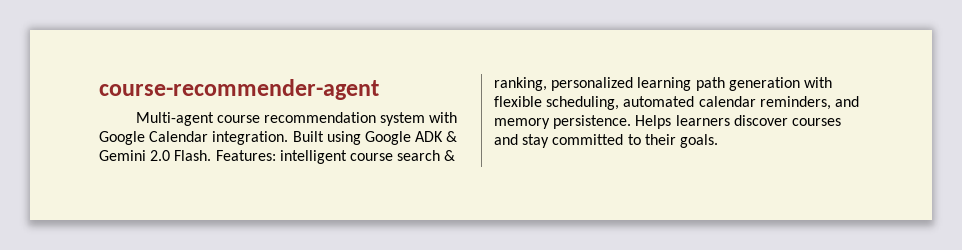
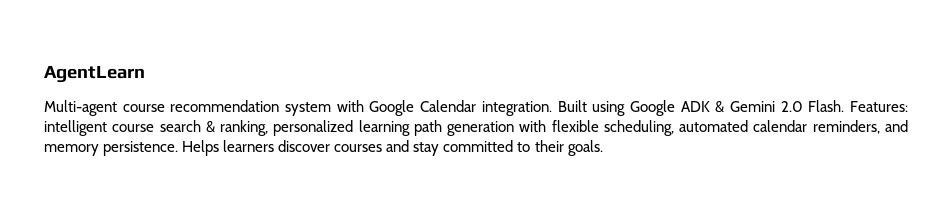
[99,79,379,100] course-recommender-agent -> [44,66,145,83] AgentLearn

